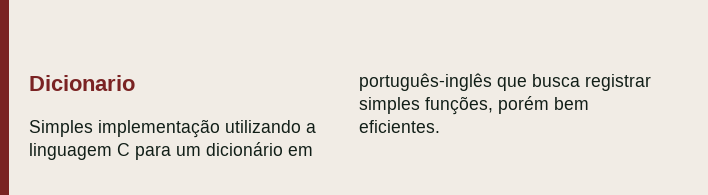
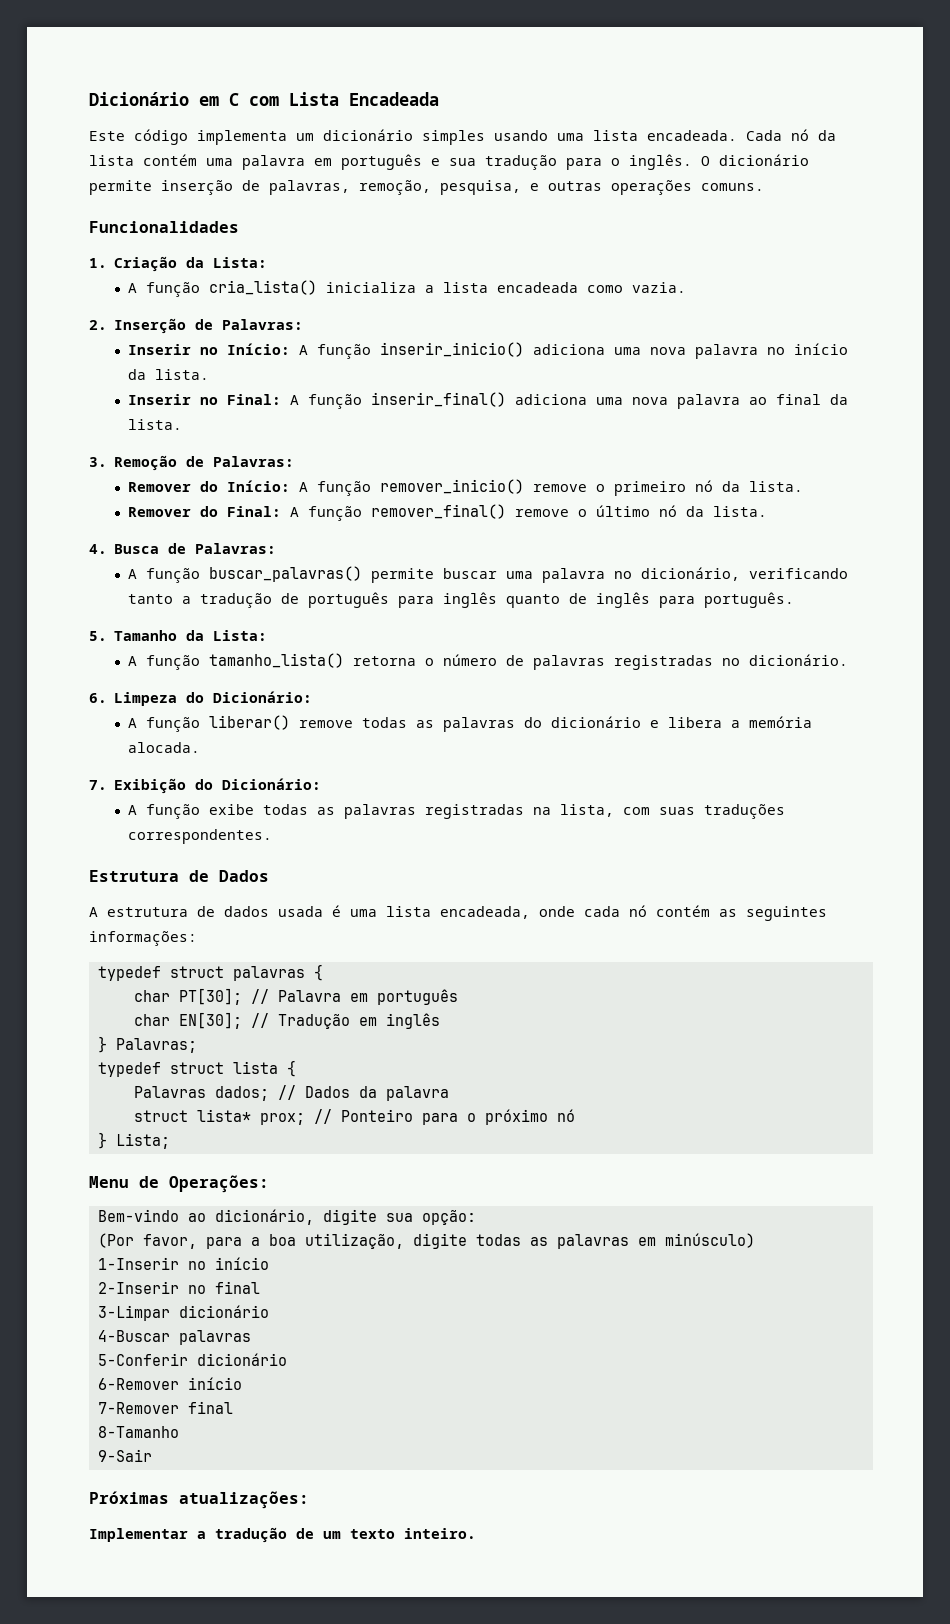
[29,75,135,91] [29,119,316,138] [29,142,313,160] [359,73,651,91] [359,96,589,115] [359,120,440,133] Dicionario // Simples implementação utilizando a linguagem C para um dicionário em português-inglês que busca registrar simples funções, porém bem eficientes. -> [89,92,439,106] [89,129,836,145] [89,154,809,170] [89,180,764,195] [89,221,239,233] [89,256,268,272] [127,280,686,297] [89,318,304,334] [127,342,848,359] [127,369,209,380] [127,392,848,409] [127,419,182,430] [89,455,295,471] [127,479,803,496] [127,504,767,521] [89,543,277,554] [127,566,848,583] [127,592,794,608] [89,630,268,641] [127,653,848,670] [89,691,313,706] [127,715,812,732] [127,742,200,753] [89,778,322,794] [127,804,785,819] [127,829,272,844] [89,870,269,882] [89,905,827,921] [89,931,197,946] [97,964,323,981] [133,988,458,1005] [133,1012,440,1029] [97,1036,197,1053] [97,1060,296,1077] [133,1085,449,1101] [133,1109,575,1125] [97,1132,170,1149] [89,1175,269,1193] [97,1209,476,1225] [97,1233,755,1249] [97,1257,269,1270] [97,1281,260,1294] [97,1305,269,1321] [97,1330,251,1345] [97,1353,287,1366] [97,1377,242,1390] [97,1401,233,1414] [97,1426,179,1438] [97,1449,152,1462] [89,1491,309,1509] [89,1527,476,1543] Dicionário em C com Lista Encadeada // Este código implementa um dicionário simples usando uma lista encadeada. Cada nó da lista contém uma palavra em português e sua tradução para o inglês. O dicionário permite inserção de palavras, remoção, pesquisa, e outras operações comuns. // Funcionalidades // 1. Criação da Lista: // A função cria_lista() inicializa a lista encadeada como vazia. // 2. Inserção de Palavras: // Inserir no Início: A função inserir_inicio() adiciona uma nova palavra no início da lista. // Inserir no Final: A função inserir_final() adiciona uma nova palavra ao final da lista. // 3. Remoção de Palavras: // Remover do Início: A função remover_inicio() remove o primeiro nó da lista. // Remover do Final: A função remover_final() remove o último nó da lista. // 4. Busca de Palavras: // A função buscar_palavras() permite buscar uma palavra no dicionário, verificando tanto a tradução de português para inglês quanto de inglês para português. // 5. Tamanho da Lista: // A função tamanho_lista() retorna o número de palavras registradas no dicionário. // 6. Limpeza do Dicionário: // A função liberar() remove todas as palavras do dicionário e libera a memória alocada. // 7. Exibição do Dicionário: // A função exibe todas as palavras registradas na lista, com suas traduções correspondentes. // Estrutura de Dados // A estrutura de dados usada é uma lista encadeada, onde cada nó contém as seguintes informações: // typedef struct palavras { // char PT[30]; // Palavra em português // char EN[30]; // Tradução em inglês // } Palavras; // typedef struct lista { // Palavras dados; // Dados da palavra // struct lista* prox; // Ponteiro para o próximo nó // } Lista; // Menu de Operações: // Bem-vindo ao dicionário, digite sua opção: // (Por favor, para a boa utilização, digite todas as palavras em minúsculo) // 1-Inserir no início // 2-Inserir no final // 3-Limpar dicionário // 4-Buscar palavras // 5-Conferir dicionário // 6-Remover início // 7-Remover final // 8-Tamanho // 9-Sair // Próximas atualizações: // Implementar a tradução de um texto inteiro.

